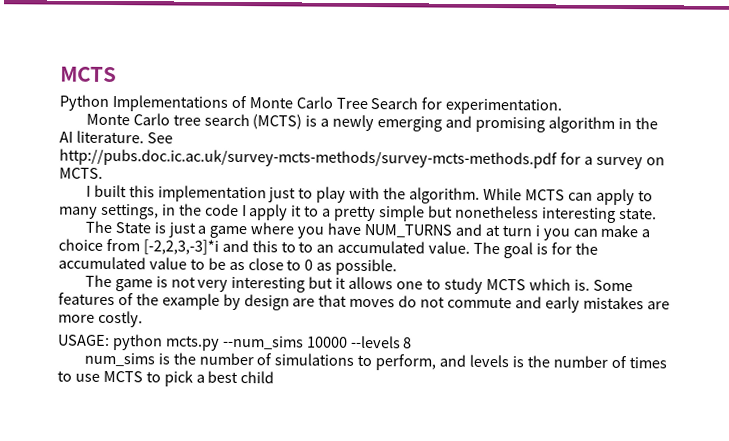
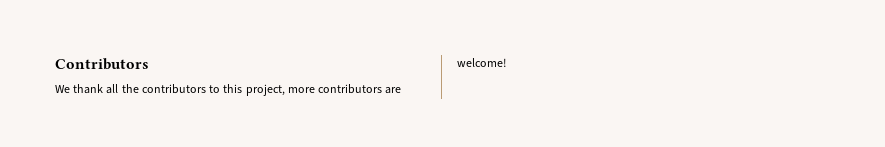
[60,66,117,83] [59,94,563,115] [85,113,658,133] [59,130,173,144] [59,148,665,170] [59,167,103,179] [85,184,653,206] [59,203,657,223] [84,220,651,241] [58,238,598,259] [58,256,398,276] [84,274,633,294] [58,292,670,313] [58,310,143,328] [58,334,413,351] [83,352,667,371] [57,370,275,387] MCTS // Python Implementations of Monte Carlo Tree Search for experimentation. // Monte Carlo tree search (MCTS) is a newly emerging and promising algorithm in the AI literature. See http://pubs.doc.ic.ac.uk/survey-mcts-methods/survey-mcts-methods.pdf for a survey on MCTS. // I built this implementation just to play with the algorithm. While MCTS can apply to many settings, in the code I apply it to a pretty simple but nonetheless interesting state. // The State is just a game where you have NUM_TURNS and at turn i you can make a choice from [-2,2,3,-3]*i and this to to an accumulated value. The goal is for the accumulated value to be as close to 0 as possible. // The game is not very interesting but it allows one to study MCTS which is. Some features of the example by design are that moves do not commute and early mistakes are more costly. // USAGE: python mcts.py --num_sims 10000 --levels 8 // num_sims is the number of simulations to perform, and levels is the number of times to use MCTS to pick a best child -> [55,58,149,70] [55,84,402,96] [457,58,506,67] Contributors // We thank all the contributors to this project, more contributors are welcome!

